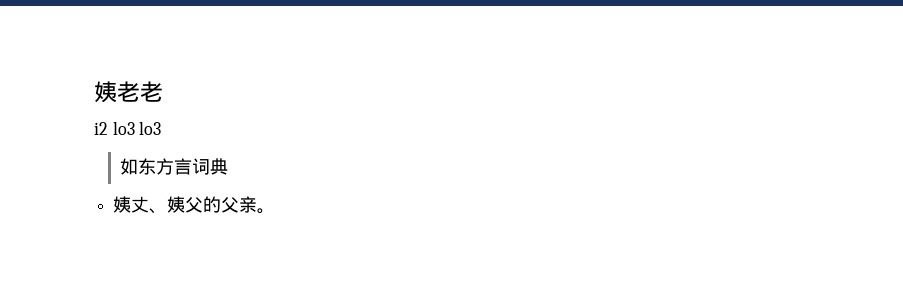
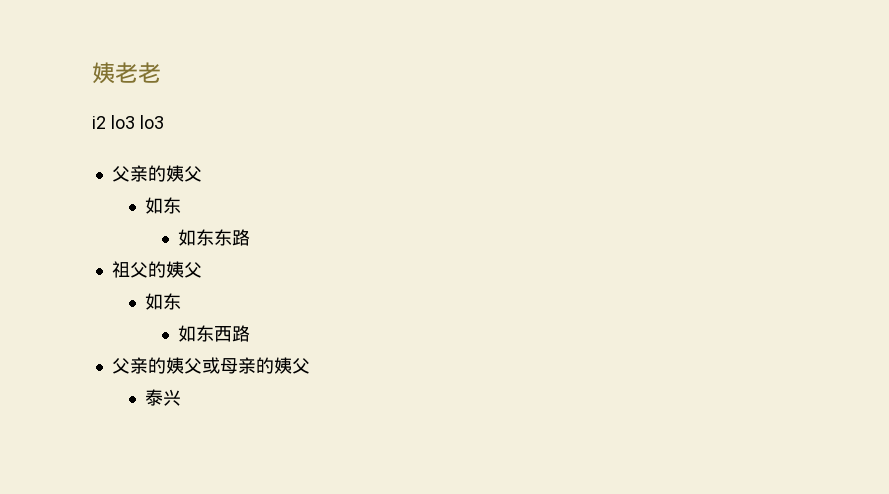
[120,158,229,175] [113,196,276,214] // 如东方言词典 // 姨丈、姨父的父亲。 -> [111,165,202,182] [144,197,181,214] [178,229,251,246] [111,261,202,278] [144,293,181,310] [178,325,251,342] [111,357,310,374] [144,389,181,406] // 父亲的姨父 // 如东 // 如东东路 // 祖父的姨父 // 如东 // 如东西路 // 父亲的姨父或母亲的姨父 // 泰兴

